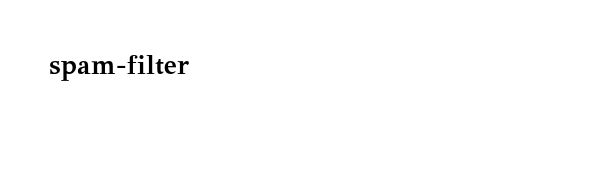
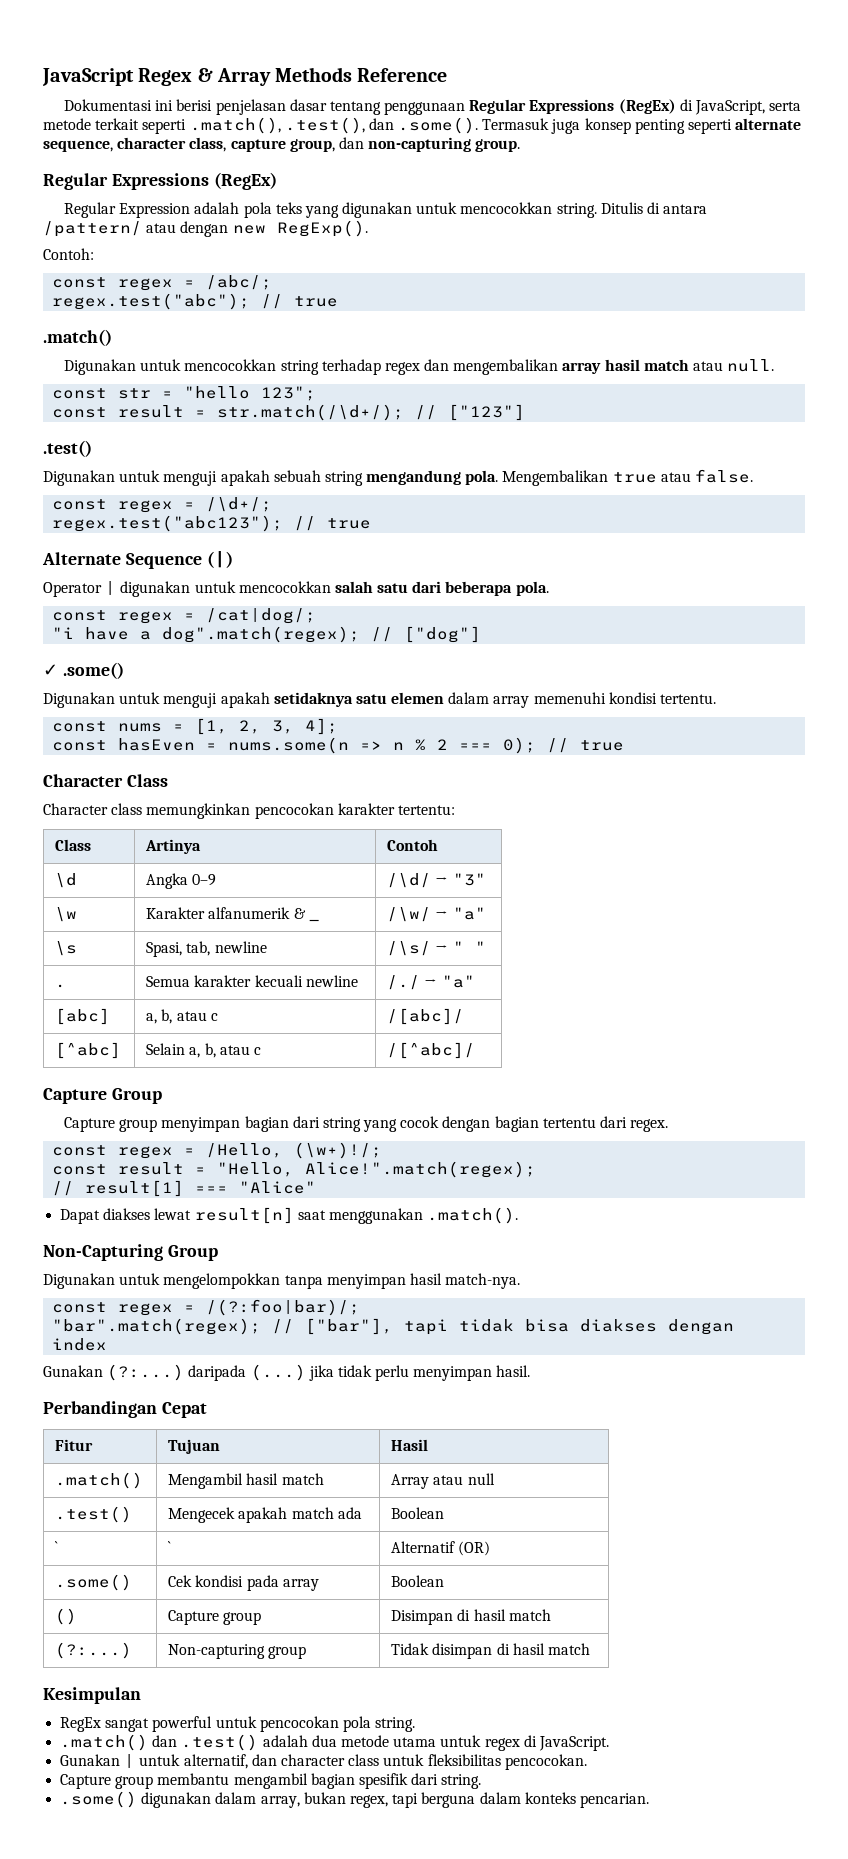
[49,55,189,81] spam-filter -> [42,67,448,86] [63,99,802,115] [43,117,802,134] [43,137,521,152] [43,172,277,190] [63,202,708,218] [43,220,368,237] [43,248,94,260] [52,275,273,291] [52,293,339,310] [43,329,112,346] [63,359,775,375] [52,386,317,401] [52,404,526,421] [43,440,92,457] [43,469,754,486] [52,497,273,513] [52,515,372,532] [42,551,233,569] [43,581,549,597] [52,608,317,624] [52,626,482,643] [43,662,124,679] [43,692,717,708] [52,718,339,735] [52,737,625,754] [43,774,168,787] [43,803,455,819] [55,839,92,851] [145,839,202,854] [387,839,439,851] [55,873,78,888] [146,873,217,889] [387,873,486,888] [55,907,78,922] [146,907,306,919] [308,919,320,922] [387,907,486,922] [55,941,78,956] [146,941,267,957] [387,941,486,956] [55,984,67,988] [146,975,358,987] [387,975,475,990] [55,1008,111,1025] [146,1009,218,1024] [387,1008,465,1025] [55,1042,122,1059] [146,1043,262,1058] [387,1042,476,1059] [43,1088,162,1104] [63,1116,669,1132] [52,1142,383,1159] [52,1161,537,1178] [52,1180,317,1197] [60,1207,519,1224] [43,1244,218,1261] [43,1273,521,1289] [52,1299,361,1316] [52,1318,735,1335] [52,1338,108,1351] [43,1364,531,1381] [43,1401,207,1418] [55,1439,94,1451] [168,1439,221,1454] [391,1439,429,1451] [55,1472,144,1489] [168,1473,324,1489] [391,1473,495,1489] [55,1506,133,1523] [168,1507,362,1523] [391,1507,445,1519] [55,1541,59,1553] [168,1541,172,1553] [391,1541,491,1556] [55,1574,133,1591] [168,1575,319,1591] [391,1575,445,1587] [55,1608,78,1625] [168,1610,262,1625] [391,1609,551,1625] [55,1642,133,1659] [168,1644,307,1659] [391,1643,591,1659] [43,1687,141,1704] [60,1716,416,1732] [60,1734,609,1751] [60,1754,587,1770] [60,1773,482,1789] [60,1791,649,1808] JavaScript Regex & Array Methods Reference // Dokumentasi ini berisi penjelasan dasar tentang penggunaan Regular Expressions (RegEx) di JavaScript, serta metode terkait seperti .match(), .test(), dan .some(). Termasuk juga konsep penting seperti alternate sequence, character class, capture group, dan non-capturing group. // Regular Expressions (RegEx) // Regular Expression adalah pola teks yang digunakan untuk mencocokkan string. Ditulis di antara /pattern/ atau dengan new RegExp(). // Contoh: // const regex = /abc/; // regex.test("abc"); // true // .match() // Digunakan untuk mencocokkan string terhadap regex dan mengembalikan array hasil match atau null. // const str = "hello 123"; // const result = str.match(/\d+/); // ["123"] // .test() // Digunakan untuk menguji apakah sebuah string mengandung pola. Mengembalikan true atau false. // const regex = /\d+/; // regex.test("abc123"); // true // Alternate Sequence (|) // Operator | digunakan untuk mencocokkan salah satu dari beberapa pola. // const regex = /cat|dog/; // "i have a dog".match(regex); // ["dog"] // ✓ .some() // Digunakan untuk menguji apakah setidaknya satu elemen dalam array memenuhi kondisi tertentu. // const nums = [1, 2, 3, 4]; // const hasEven = nums.some(n => n % 2 === 0); // true // Character Class // Character class memungkinkan pencocokan karakter tertentu: // Class | Artinya | Contoh // \d | Angka 0–9 | /\d/ → "3" // \w | Karakter alfanumerik & _ | /\w/ → "a" // \s | Spasi, tab, newline | /\s/ → " " // . | Semua karakter kecuali newline | /./ → "a" // [abc] | a, b, atau c | /[abc]/ // [^abc] | Selain a, b, atau c | /[^abc]/ // Capture Group // Capture group menyimpan bagian dari string yang cocok dengan bagian tertentu dari regex. // const regex = /Hello, (\w+)!/; // const result = "Hello, Alice!".match(regex); // // result[1] === "Alice" // Dapat diakses lewat result[n] saat menggunakan .match(). // Non-Capturing Group // Digunakan untuk mengelompokkan tanpa menyimpan hasil match-nya. // const regex = /(?:foo|bar)/; // "bar".match(regex); // ["bar"], tapi tidak bisa diakses dengan index // Gunakan (?:...) daripada (...) jika tidak perlu menyimpan hasil. // Perbandingan Cepat // Fitur | Tujuan | Hasil // .match() | Mengambil hasil match | Array atau null // .test() | Mengecek apakah match ada | Boolean // ` | ` | Alternatif (OR) // .some() | Cek kondisi pada array | Boolean // () | Capture group | Disimpan di hasil match // (?:...) | Non-capturing group | Tidak disimpan di hasil match // Kesimpulan // RegEx sangat powerful untuk pencocokan pola string. // .match() dan .test() adalah dua metode utama untuk regex di JavaScript. // Gunakan | untuk alternatif, dan character class untuk fleksibilitas pencocokan. // Capture group membantu mengambil bagian spesifik dari string. // .some() digunakan dalam array, bukan regex, tapi berguna dalam konteks pencarian.

